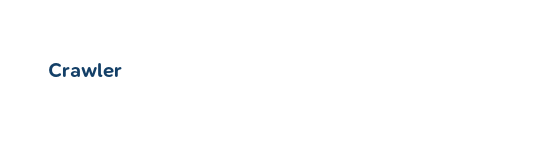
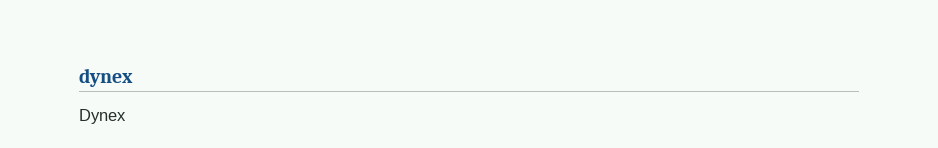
[48,62,122,78] Crawler -> [79,68,133,87] [79,109,126,124] dynex // Dynex

